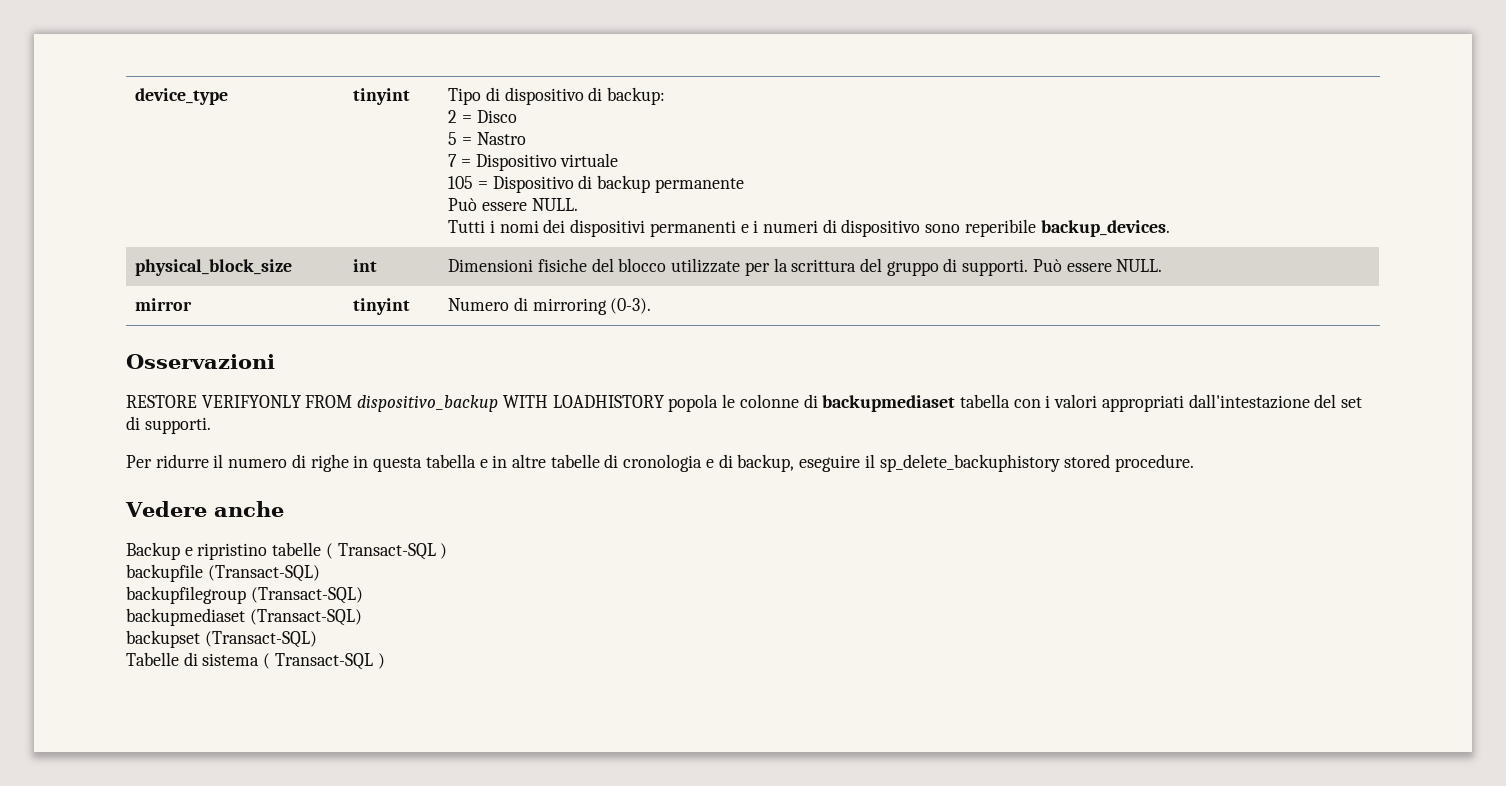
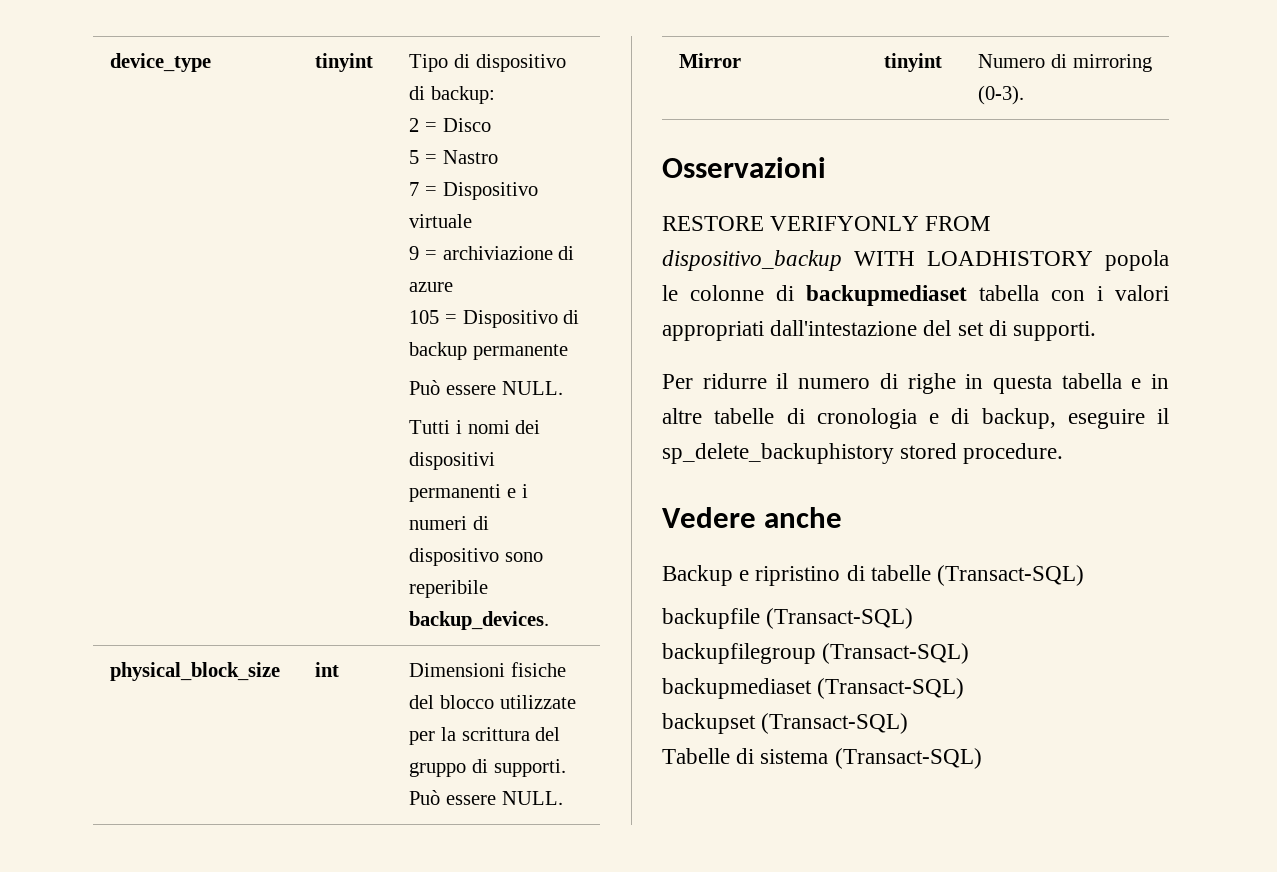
(619, 160) none -> [409,246,575,260] [409,282,454,292] // 9 = archiviazione di azure
[135,298,193,311] mirror -> [679,53,742,68] Mirror
[272,542,448,560] tabelle ( Transact-SQL ) -> [846,565,1085,586] di tabelle (Transact-SQL)
[263,653,385,670] ( Transact-SQL ) -> [834,748,982,769] (Transact-SQL)

